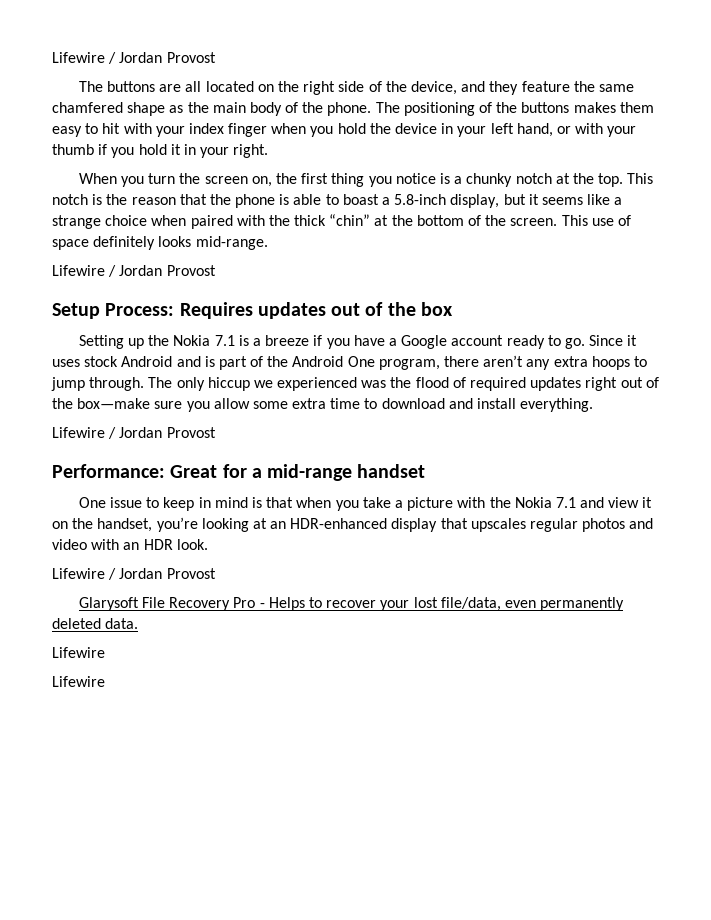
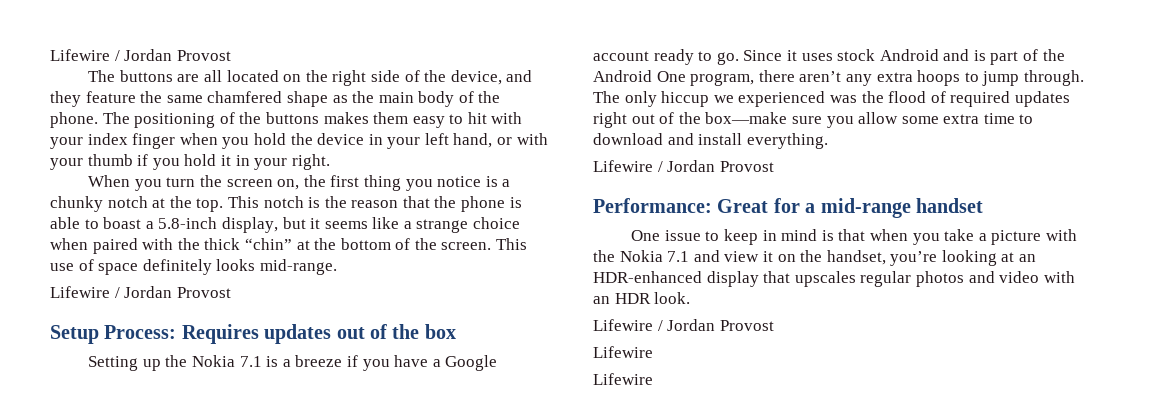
[78,597,625,611] [52,618,139,629] // Glarysoft File Recovery Pro - Helps to recover your lost file/data, even permanently deleted data. -> (774, 325) none

